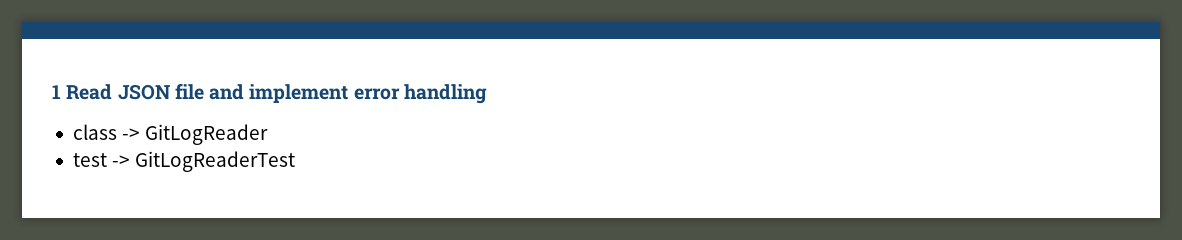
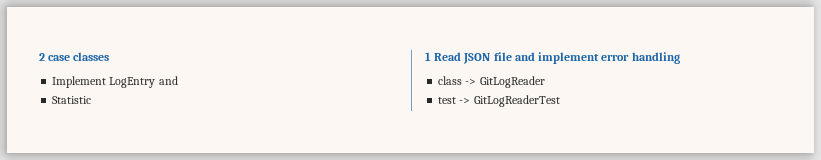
(52, 92) none -> [39,52,110,61] [52,76,178,88] [52,96,92,104] 2 case classes // Implement LogEntry and // Statistic //

